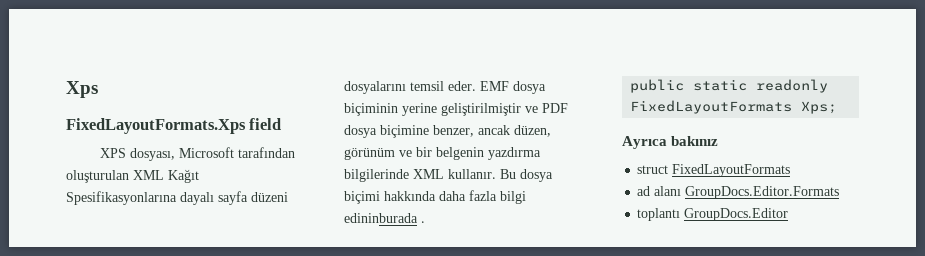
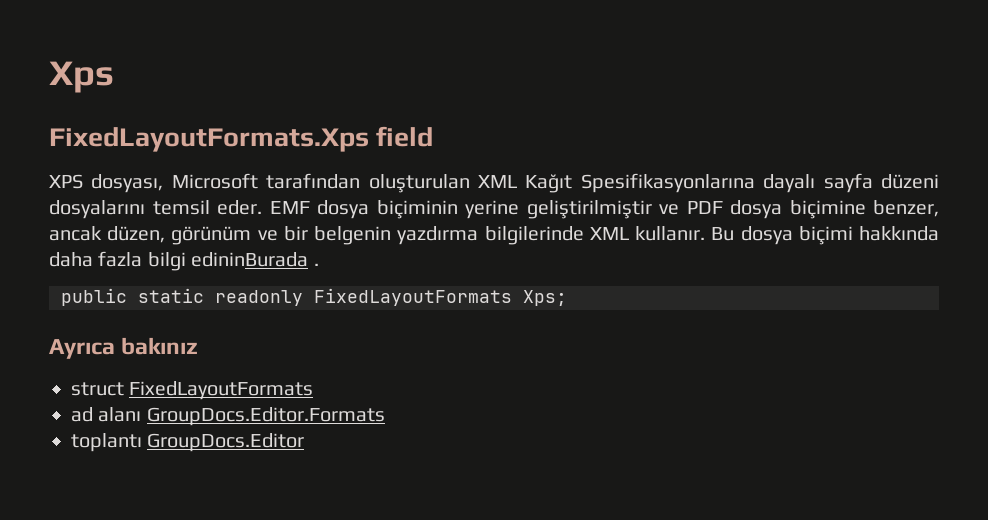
[344,213,418,223] edininburada -> [191,252,309,267] edininBurada

